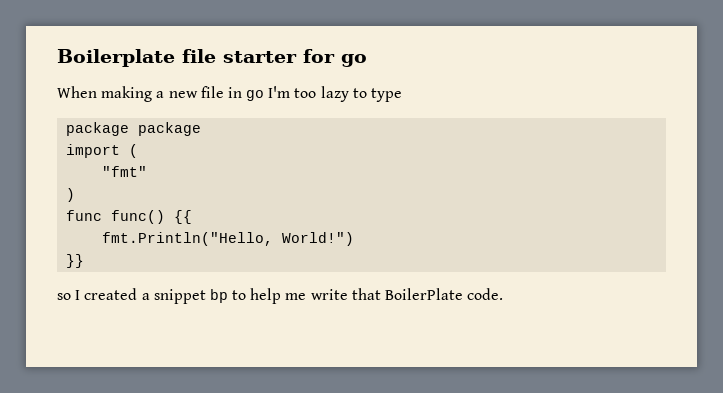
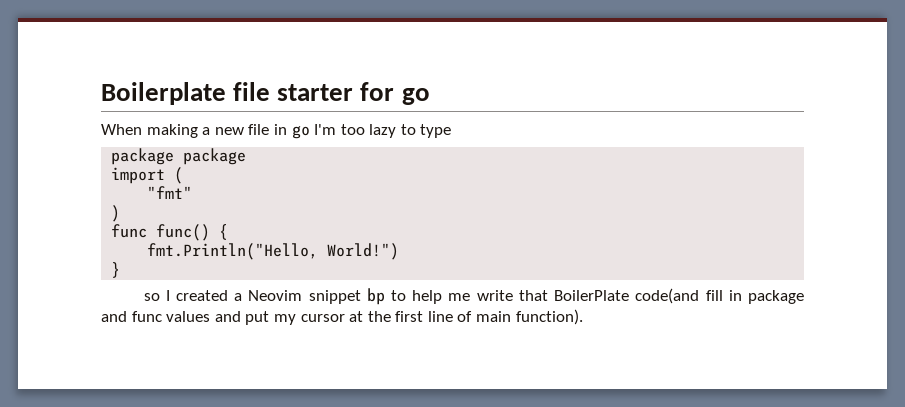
[174,210,193,224] {{ -> [219,224,229,240] {
[66,254,85,268] }} -> [111,262,121,278] }
(150, 296) none -> [248,290,303,301] Neovim
[467,288,504,300] code. -> [635,288,804,304] [101,309,583,325] code(and fill in package and func values and put my cursor at the first line of main function).

